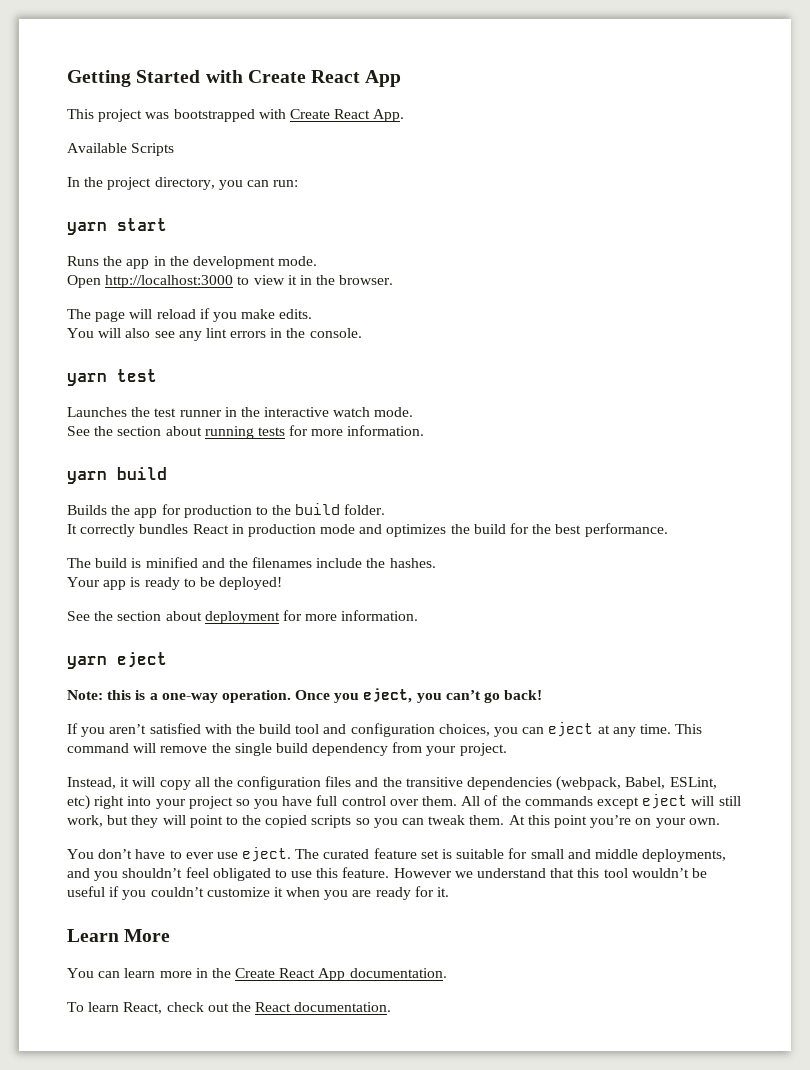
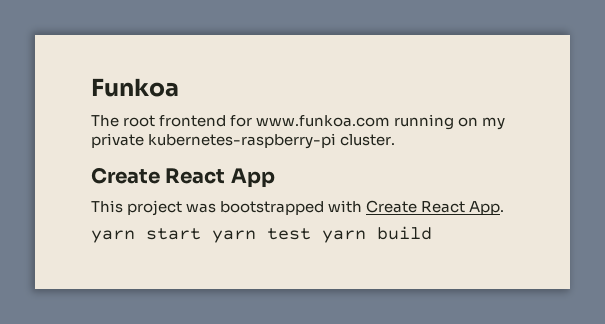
[67,70,243,87] Getting Started with -> [91,78,179,97] [91,114,506,130] [91,133,396,149] Funkoa // The root frontend for www.funkoa.com running on my private kubernetes-raspberry-pi cluster. //
[67,143,175,156] [67,177,299,190] [67,218,167,235] [67,256,318,269] [67,275,394,288] [67,308,313,322] [67,328,362,341] [67,369,157,386] [67,407,414,417] [67,425,425,439] [67,467,167,484] [67,503,386,518] [67,523,668,537] [67,557,436,568] [67,577,283,590] [67,610,419,624] [67,652,167,669] [67,688,543,703] [67,722,703,737] [67,742,507,756] [67,776,717,791] [67,794,741,810] [67,815,720,828] [67,847,727,862] [67,867,707,881] [67,886,450,900] [67,929,171,942] [67,968,447,981] [67,1002,392,1014] Available Scripts // In the project directory, you can run: // yarn start // Runs the app in the development mode. // Open http://localhost:3000 to view it in the browser. // The page will reload if you make edits. // You will also see any lint errors in the console. // yarn test // Launches the test runner in the interactive watch mode. // See the section about running tests for more information. // yarn build // Builds the app for production to the build folder. // It correctly bundles React in production mode and optimizes the build for the best performance. // The build is minified and the filenames include the hashes. // Your app is ready to be deployed! // See the section about deployment for more information. // yarn eject // Note: this is a one-way operation. Once you eject, you can’t go back! // If you aren’t satisfied with the build tool and configuration choices, you can eject at any time. This command will remove the single build dependency from your project. // Instead, it will copy all the configuration files and the transitive dependencies (webpack, Babel, ESLint, etc) right into your project so you have full control over them. All of the commands except eject will still work, but they will point to the copied scripts so you can tweak them. At this point you’re on your own. // You don’t have to ever use eject. The curated feature set is suitable for small and middle deployments, and you shouldn’t feel obligated to use this feature. However we understand that this tool wouldn’t be useful if you couldn’t customize it when you are ready for it. // Learn More // You can learn more in the Create React App documentation. // To learn React, check out the React documentation. -> [91,226,432,243] yarn start yarn test yarn build

